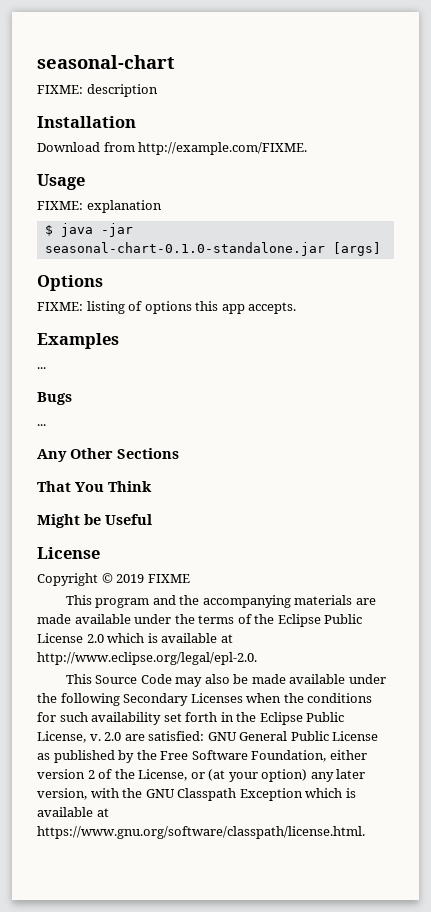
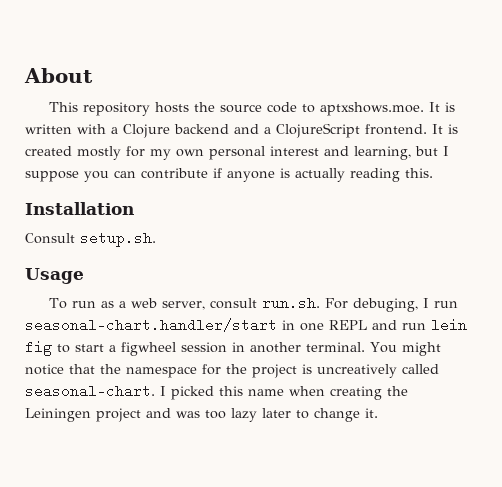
[37,55,175,69] [37,84,158,97] [37,116,136,128] [37,142,308,155] [37,174,85,190] [37,200,162,213] [44,223,133,237] [44,242,381,256] [37,275,103,291] [37,301,297,314] [37,333,119,349] [37,367,46,369] [37,392,72,405] [37,424,46,426] [37,448,179,462] [37,481,152,492] [37,514,152,528] [37,547,100,559] [37,573,190,586] [65,595,376,608] [37,614,363,627] [37,633,233,643] [37,652,257,665] [65,674,386,687] [37,693,373,706] [37,712,345,725] [37,731,379,743] [37,750,367,763] [37,769,366,782] [37,788,356,801] [37,807,109,817] [37,826,365,839] seasonal-chart // FIXME: description // Installation // Download from http://example.com/FIXME. // Usage // FIXME: explanation // $ java -jar seasonal-chart-0.1.0-standalone.jar [args] // Options // FIXME: listing of options this app accepts. // Examples // ... // Bugs // ... // Any Other Sections // That You Think // Might be Useful // License // Copyright © 2019 FIXME // This program and the accompanying materials are made available under the terms of the Eclipse Public License 2.0 which is available at http://www.eclipse.org/legal/epl-2.0. // This Source Code may also be made available under the following Secondary Licenses when the conditions for such availability set forth in the Eclipse Public License, v. 2.0 are satisfied: GNU General Public License as published by the Free Software Foundation, either version 2 of the License, or (at your option) any later version, with the GNU Classpath Exception which is available at https://www.gnu.org/software/classpath/license.html. -> [24,68,93,83] [48,102,455,116] [25,123,458,138] [25,146,449,160] [25,168,433,182] [25,202,134,215] [25,231,156,247] [25,268,84,284] [48,296,458,312] [25,318,467,332] [25,340,441,356] [25,364,439,378] [25,384,408,400] [25,408,378,422] About // This repository hosts the source code to aptxshows.moe. It is written with a Clojure backend and a ClojureScript frontend. It is created mostly for my own personal interest and learning, but I suppose you can contribute if anyone is actually reading this. // Installation // Consult setup.sh. // Usage // To run as a web server, consult run.sh. For debuging, I run seasonal-chart.handler/start in one REPL and run lein fig to start a figwheel session in another terminal. You might notice that the namespace for the project is uncreatively called seasonal-chart. I picked this name when creating the Leiningen project and was too lazy later to change it.

